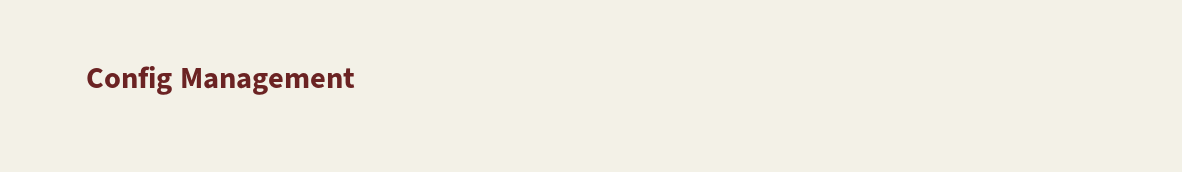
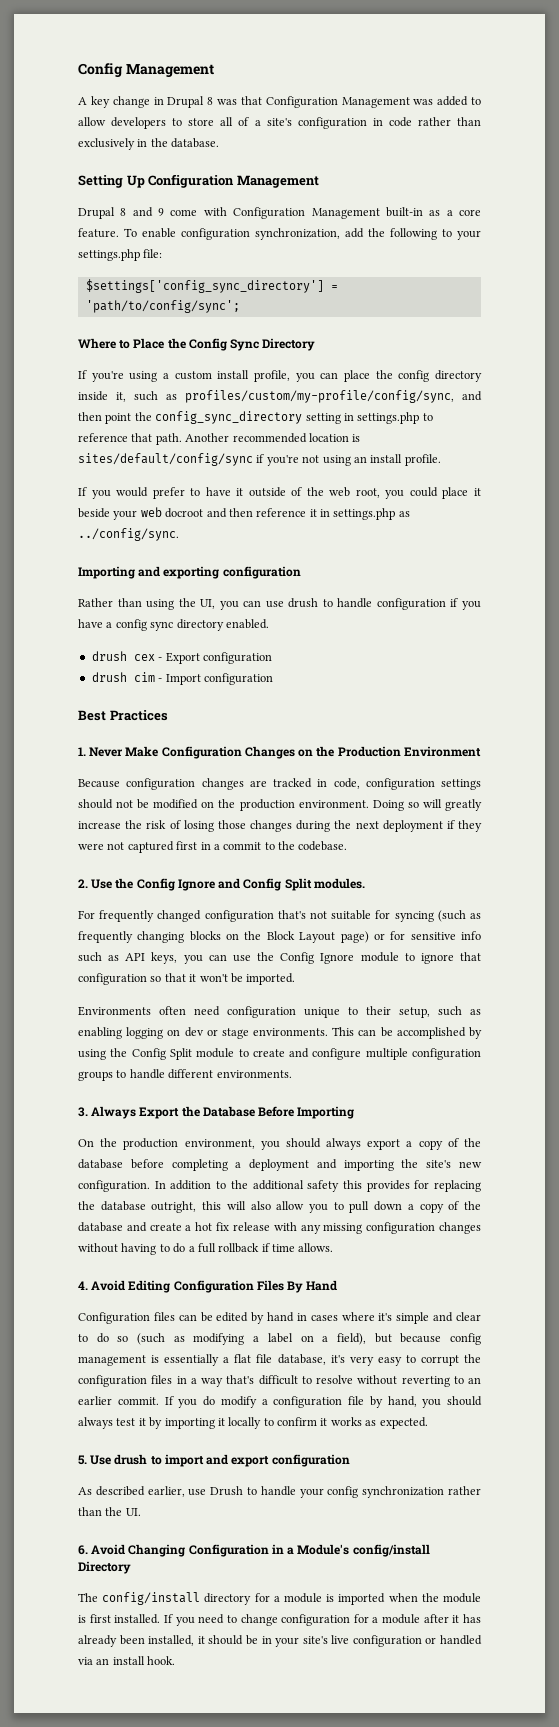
(356, 81) none -> [78,96,481,108] [78,117,481,129] [78,138,220,150] [78,174,319,188] [78,207,482,219] [78,228,481,240] [78,249,163,261] [85,279,338,293] [85,300,240,313] [78,338,316,351] [78,370,483,382] [78,390,482,403] [78,411,433,424] [78,433,361,445] [78,453,441,466] [78,487,482,499] [78,507,410,520] [78,528,179,541] [78,566,301,579] [78,598,482,610] [78,619,269,631] [91,651,272,664] [91,672,273,685] [78,710,168,721] [78,746,481,759] [78,778,481,790] [78,799,482,811] [78,820,483,832] [78,841,348,853] [78,878,365,891] [78,910,481,922] [78,931,482,943] [78,952,481,964] [78,973,296,985] [78,1006,481,1018] [78,1027,483,1039] [78,1048,482,1060] [78,1069,292,1081] [78,1106,355,1119] [78,1138,482,1150] [78,1159,482,1171] [78,1180,481,1192] [78,1201,482,1213] [78,1222,481,1234] [78,1243,334,1255] [78,1280,338,1293] [78,1312,482,1324] [78,1333,481,1345] [78,1354,481,1366] [78,1375,481,1387] [78,1396,482,1408] [78,1417,428,1429] [78,1454,350,1467] [78,1486,482,1498] [78,1507,141,1516] [78,1544,430,1557] [78,1561,131,1574] [78,1592,481,1605] [78,1614,482,1626] [78,1635,482,1647] [78,1656,176,1665] // A key change in Drupal 8 was that Configuration Management was added to allow developers to store all of a site's configuration in code rather than exclusively in the database. // Setting Up Configuration Management // Drupal 8 and 9 come with Configuration Management built-in as a core feature. To enable configuration synchronization, add the following to your settings.php file: // $settings['config_sync_directory'] = 'path/to/config/sync'; // Where to Place the Config Sync Directory // If you're using a custom install profile, you can place the config directory inside it, such as profiles/custom/my-profile/config/sync, and then point the config_sync_directory setting in settings.php to reference that path. Another recommended location is sites/default/config/sync if you're not using an install profile. // If you would prefer to have it outside of the web root, you could place it beside your web docroot and then reference it in settings.php as ../config/sync. // Importing and exporting configuration // Rather than using the UI, you can use drush to handle configuration if you have a config sync directory enabled. // drush cex - Export configuration // drush cim - Import configuration // Best Practices // 1. Never Make Configuration Changes on the Production Environment // Because configuration changes are tracked in code, configuration settings should not be modified on the production environment. Doing so will greatly increase the risk of losing those changes during the next deployment if they were not captured first in a commit to the codebase. // 2. Use the Config Ignore and Config Split modules. // For frequently changed configuration that's not suitable for syncing (such as frequently changing blocks on the Block Layout page) or for sensitive info such as API keys, you can use the Config Ignore module to ignore that configuration so that it won't be imported. // Environments often need configuration unique to their setup, such as enabling logging on dev or stage environments. This can be accomplished by using the Config Split module to create and configure multiple configuration groups to handle different environments. // 3. Always Export the Database Before Importing // On the production environment, you should always export a copy of the database before completing a deployment and importing the site's new configuration. In addition to the additional safety this provides for replacing the database outright, this will also allow you to pull down a copy of the database and create a hot fix release with any missing configuration changes without having to do a full rollback if time allows. // 4. Avoid Editing Configuration Files By Hand // Configuration files can be edited by hand in cases where it's simple and clear to do so (such as modifying a label on a field), but because config management is essentially a flat file database, it's very easy to corrupt the configuration files in a way that's difficult to resolve without reverting to an earlier commit. If you do modify a configuration file by hand, you should always test it by importing it locally to confirm it works as expected. // 5. Use drush to import and export configuration // As described earlier, use Drush to handle your config synchronization rather than the UI. // 6. Avoid Changing Configuration in a Module's config/install Directory // The config/install directory for a module is imported when the module is first installed. If you need to change configuration for a module after it has already been installed, it should be in your site's live configuration or handled via an install hook.

